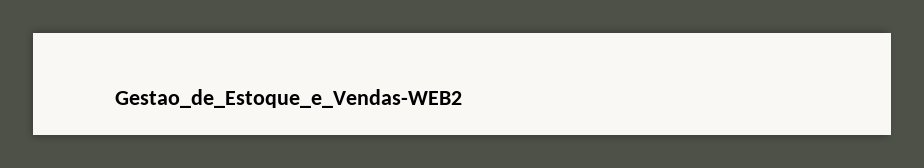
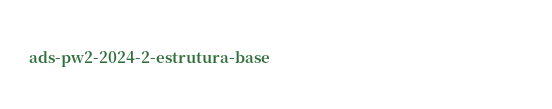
[115,89,462,108] Gestao_de_Estoque_e_Vendas-WEB2 -> [29,51,270,67] ads-pw2-2024-2-estrutura-base

